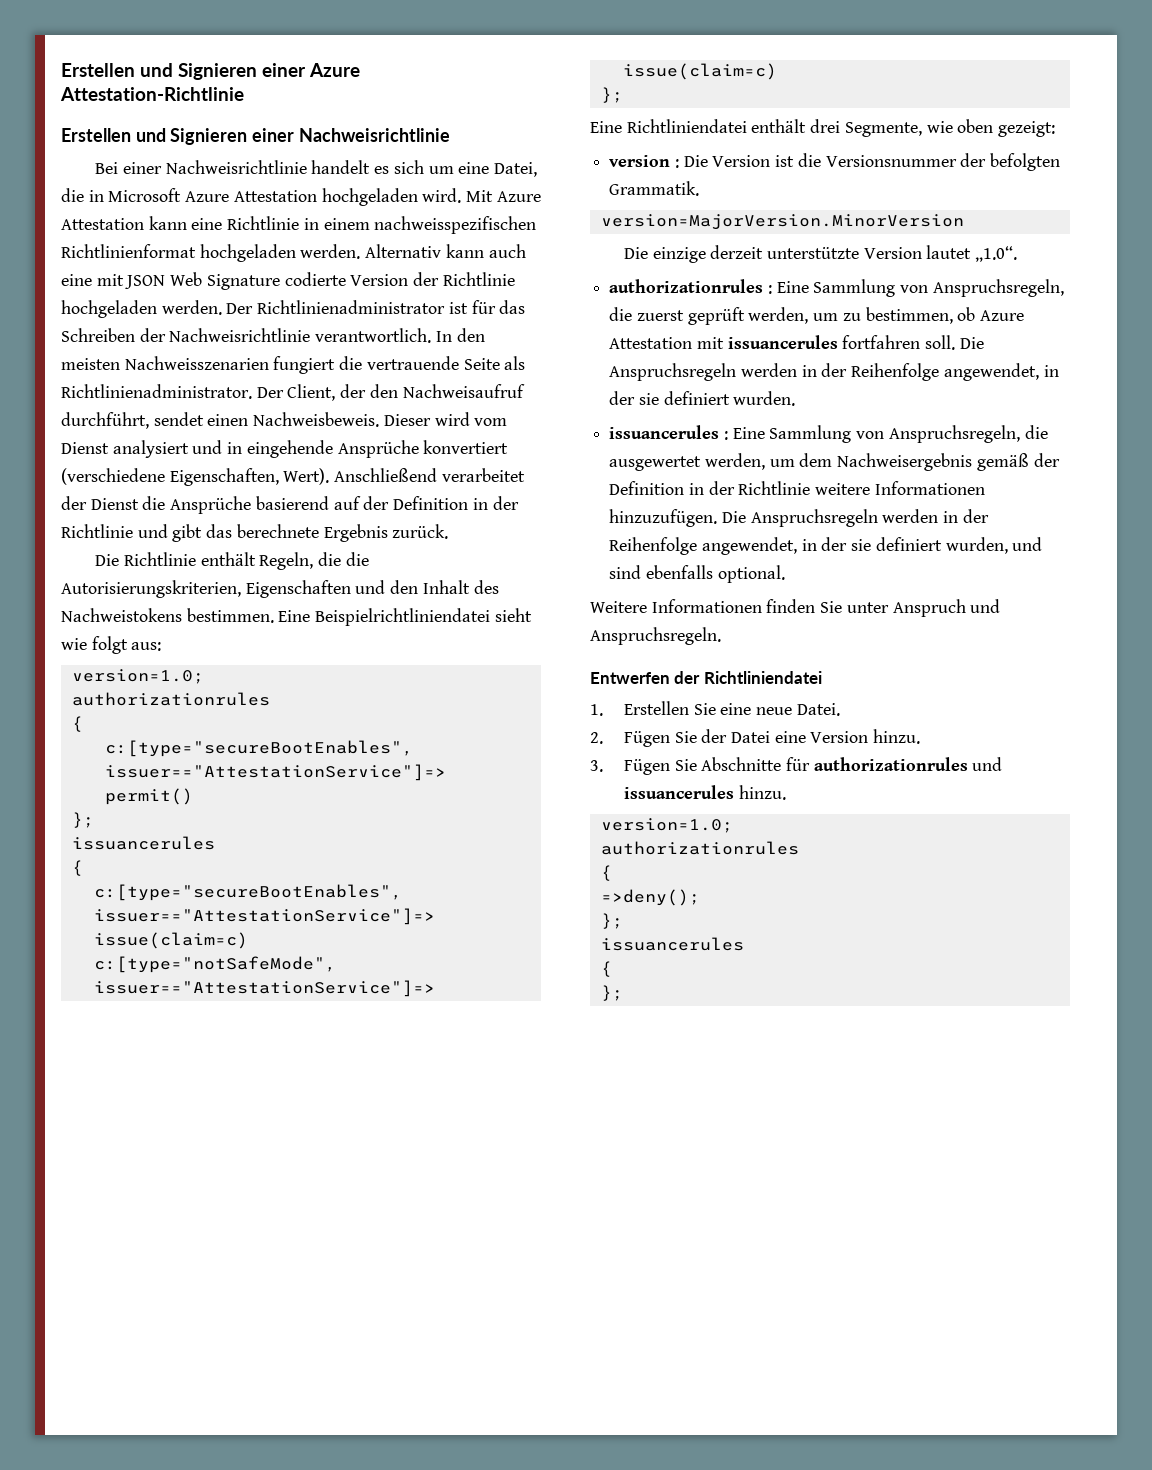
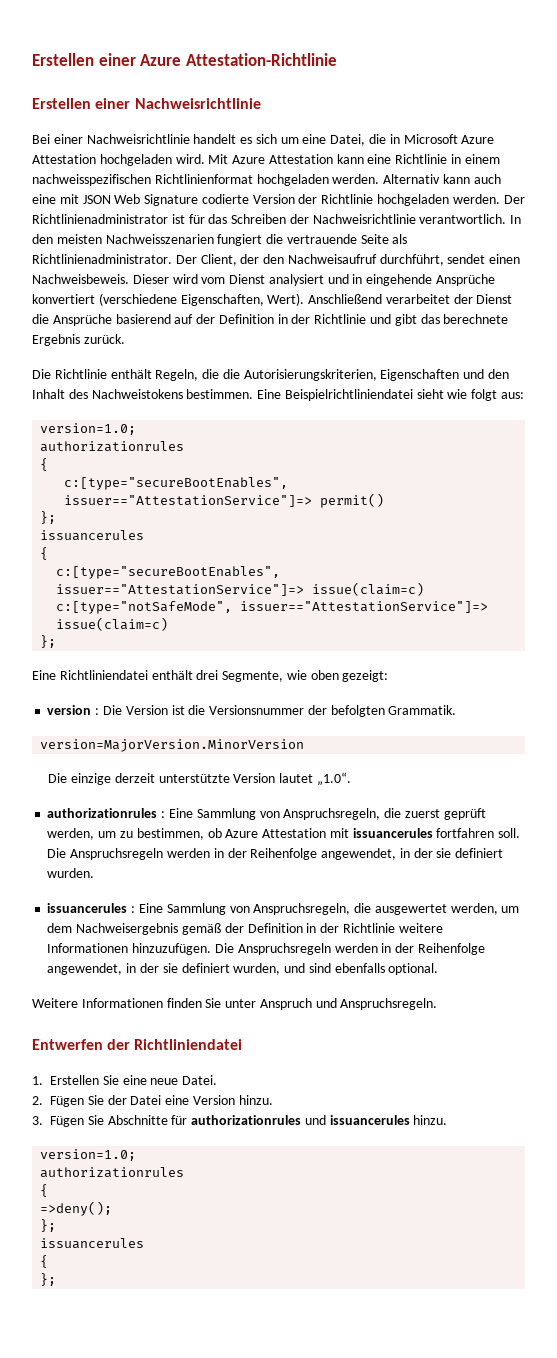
[61,63,257,80] Erstellen und Signieren -> [32,53,94,66] Erstellen
[135,128,248,145] und Signieren -> (91, 103) none

